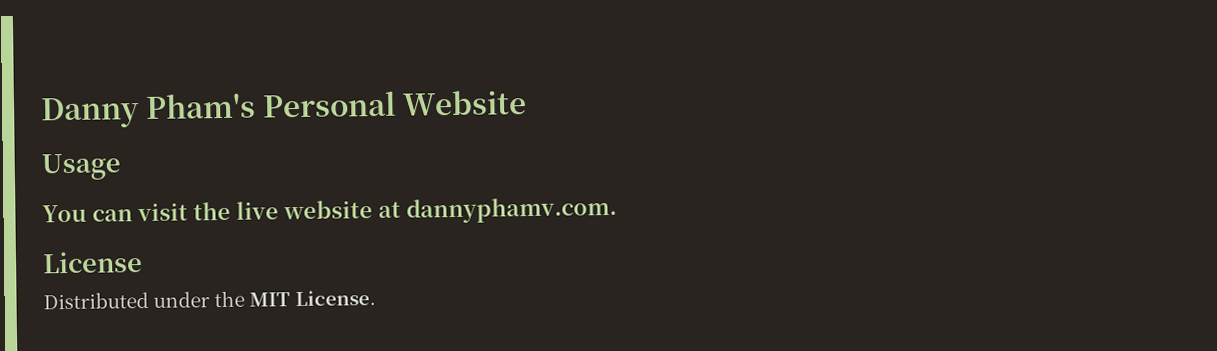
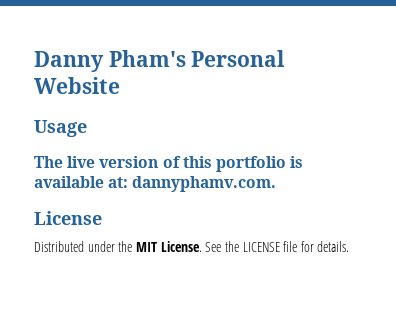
[42,200,401,223] You can visit the live website at -> [34,156,304,172] [34,176,129,188] The live version of this portfolio is available at:
(376, 298) none -> [205,241,350,252] See the LICENSE file for details.

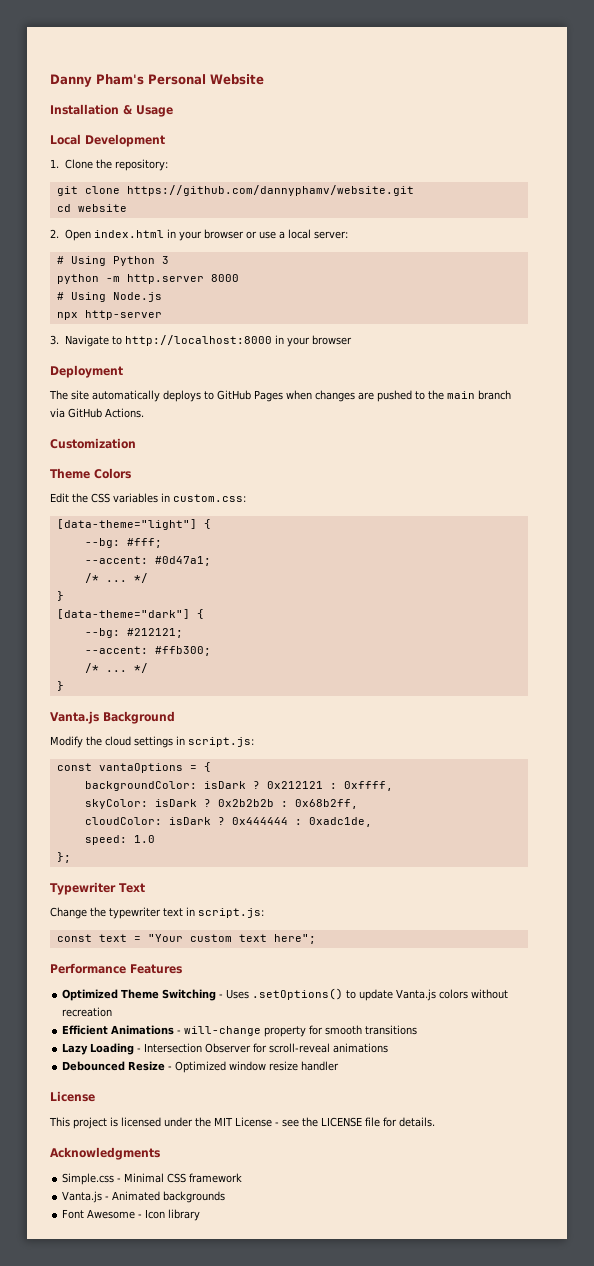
(120, 85) none -> [50,104,132,115] Installation &
[34,156,304,172] [34,176,277,192] [34,211,102,225] [34,241,222,252] The live version of this portfolio is available at: dannyphamv.com. // License // Distributed under the MIT License. See -> [50,134,165,147] [50,159,168,171] [56,185,414,196] [56,204,127,212] [50,229,348,241] [56,256,169,266] [56,274,239,284] [56,292,162,302] [56,310,162,320] [50,335,352,347] [50,365,123,378] [49,390,511,402] [50,408,144,418] [50,438,136,449] [50,468,131,479] [50,493,246,503] [56,519,211,530] [84,538,162,548] [84,556,211,566] [84,573,148,583] [56,591,64,601] [56,609,204,619] [84,628,183,638] [84,646,211,656] [84,663,148,673] [56,681,64,691] [50,711,175,724] [50,736,254,748] [56,762,211,773] [84,781,393,791] [84,799,358,809] [84,817,372,827] [84,835,155,845] [56,852,71,863] [50,882,145,895] [50,907,264,919] [56,934,316,944] [50,963,182,974] [62,988,509,1001] [62,1007,113,1017] [62,1025,418,1037] [62,1043,389,1055] [62,1061,340,1073] [50,1091,95,1102] [49,1117,299,1129] Local Development // 1. Clone the repository: // git clone https://github.com/dannyphamv/website.git // cd website // 2. Open index.html in your browser or use a local server: // # Using Python 3 // python -m http.server 8000 // # Using Node.js // npx http-server // 3. Navigate to http://localhost:8000 in your browser // Deployment // The site automatically deploys to GitHub Pages when changes are pushed to the main branch via GitHub Actions. // Customization // Theme Colors // Edit the CSS variables in custom.css: // [data-theme="light"] { // --bg: #fff; // --accent: #0d47a1; // /* ... */ // } // [data-theme="dark"] { // --bg: #212121; // --accent: #ffb300; // /* ... */ // } // Vanta.js Background // Modify the cloud settings in script.js: // const vantaOptions = { // backgroundColor: isDark ? 0x212121 : 0xffff, // skyColor: isDark ? 0x2b2b2b : 0x68b2ff, // cloudColor: isDark ? 0x444444 : 0xadc1de, // speed: 1.0 // }; // Typewriter Text // Change the typewriter text in script.js: // const text = "Your custom text here"; // Performance Features // Optimized Theme Switching - Uses .setOptions() to update Vanta.js colors without recreation // Efficient Animations - will-change property for smooth transitions // Lazy Loading - Intersection Observer for scroll-reveal animations // Debounced Resize - Optimized window resize handler // License // This project is licensed under the MIT License - see
(350, 246) none -> [50,1147,160,1160] [62,1173,243,1185] [62,1191,226,1203] [62,1209,201,1221] // Acknowledgments // Simple.css - Minimal CSS framework // Vanta.js - Animated backgrounds // Font Awesome - Icon library

